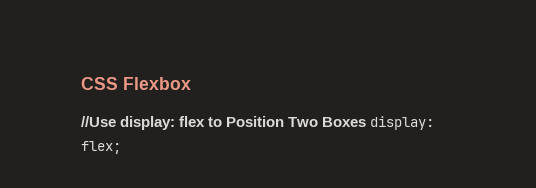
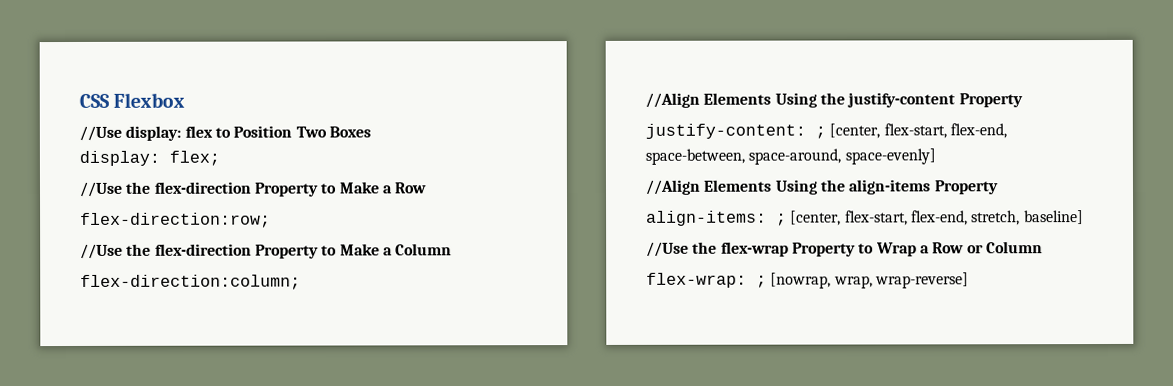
(367, 122) none -> (371, 132) //
(121, 147) none -> [79,181,428,197] [80,212,271,228] [80,243,453,259] [80,274,301,290] [645,92,1023,108] [645,123,1007,139] [645,148,936,165] [645,179,999,195] [646,210,1084,226] [646,241,1043,257] [646,272,969,289] // //Use the flex-direction Property to Make a Row // flex-direction:row; // //Use the flex-direction Property to Make a Column // flex-direction:column; // //Align Elements Using the justify-content Property // justify-content: ; [center, flex-start, flex-end, space-between, space-around, space-evenly] // //Align Elements Using the align-items Property // align-items: ; [center, flex-start, flex-end, stretch, baseline] // //Use the flex-wrap Property to Wrap a Row or Column // flex-wrap: ; [nowrap, wrap, wrap-reverse]

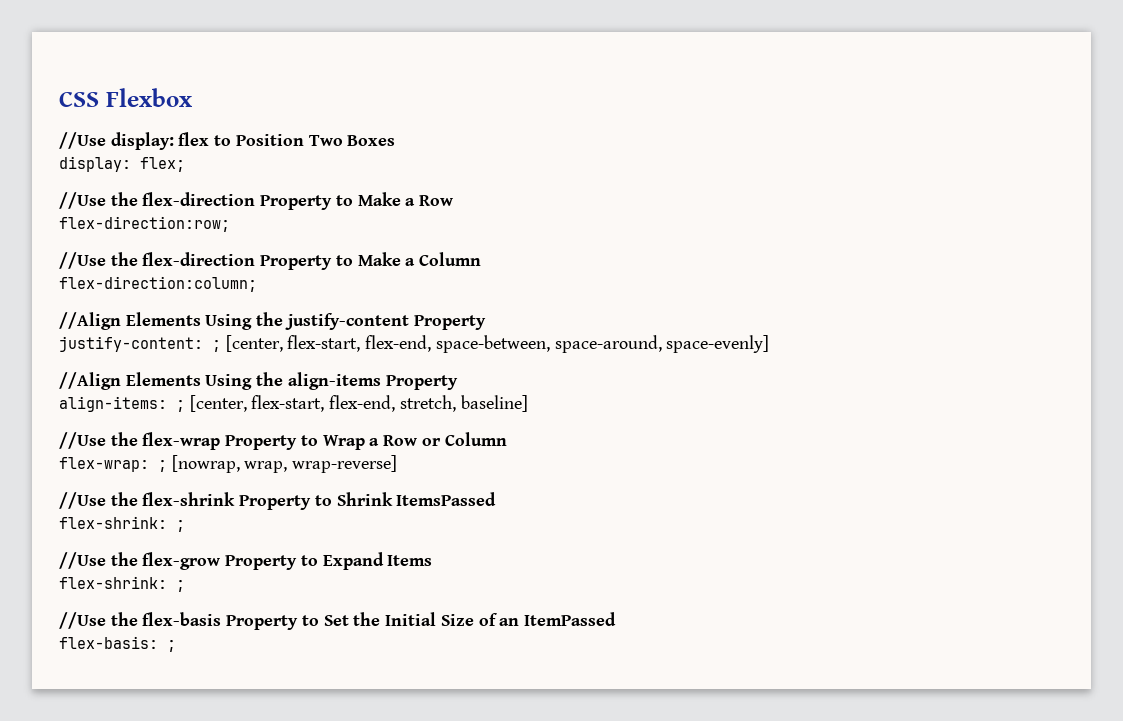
(969, 280) none -> [59,492,497,510] [59,516,185,532] [59,552,433,570] [59,576,185,592] [59,612,616,630] [59,636,176,652] // //Use the flex-shrink Property to Shrink ItemsPassed // flex-shrink: ; // //Use the flex-grow Property to Expand Items // flex-shrink: ; // //Use the flex-basis Property to Set the Initial Size of an ItemPassed // flex-basis: ;

